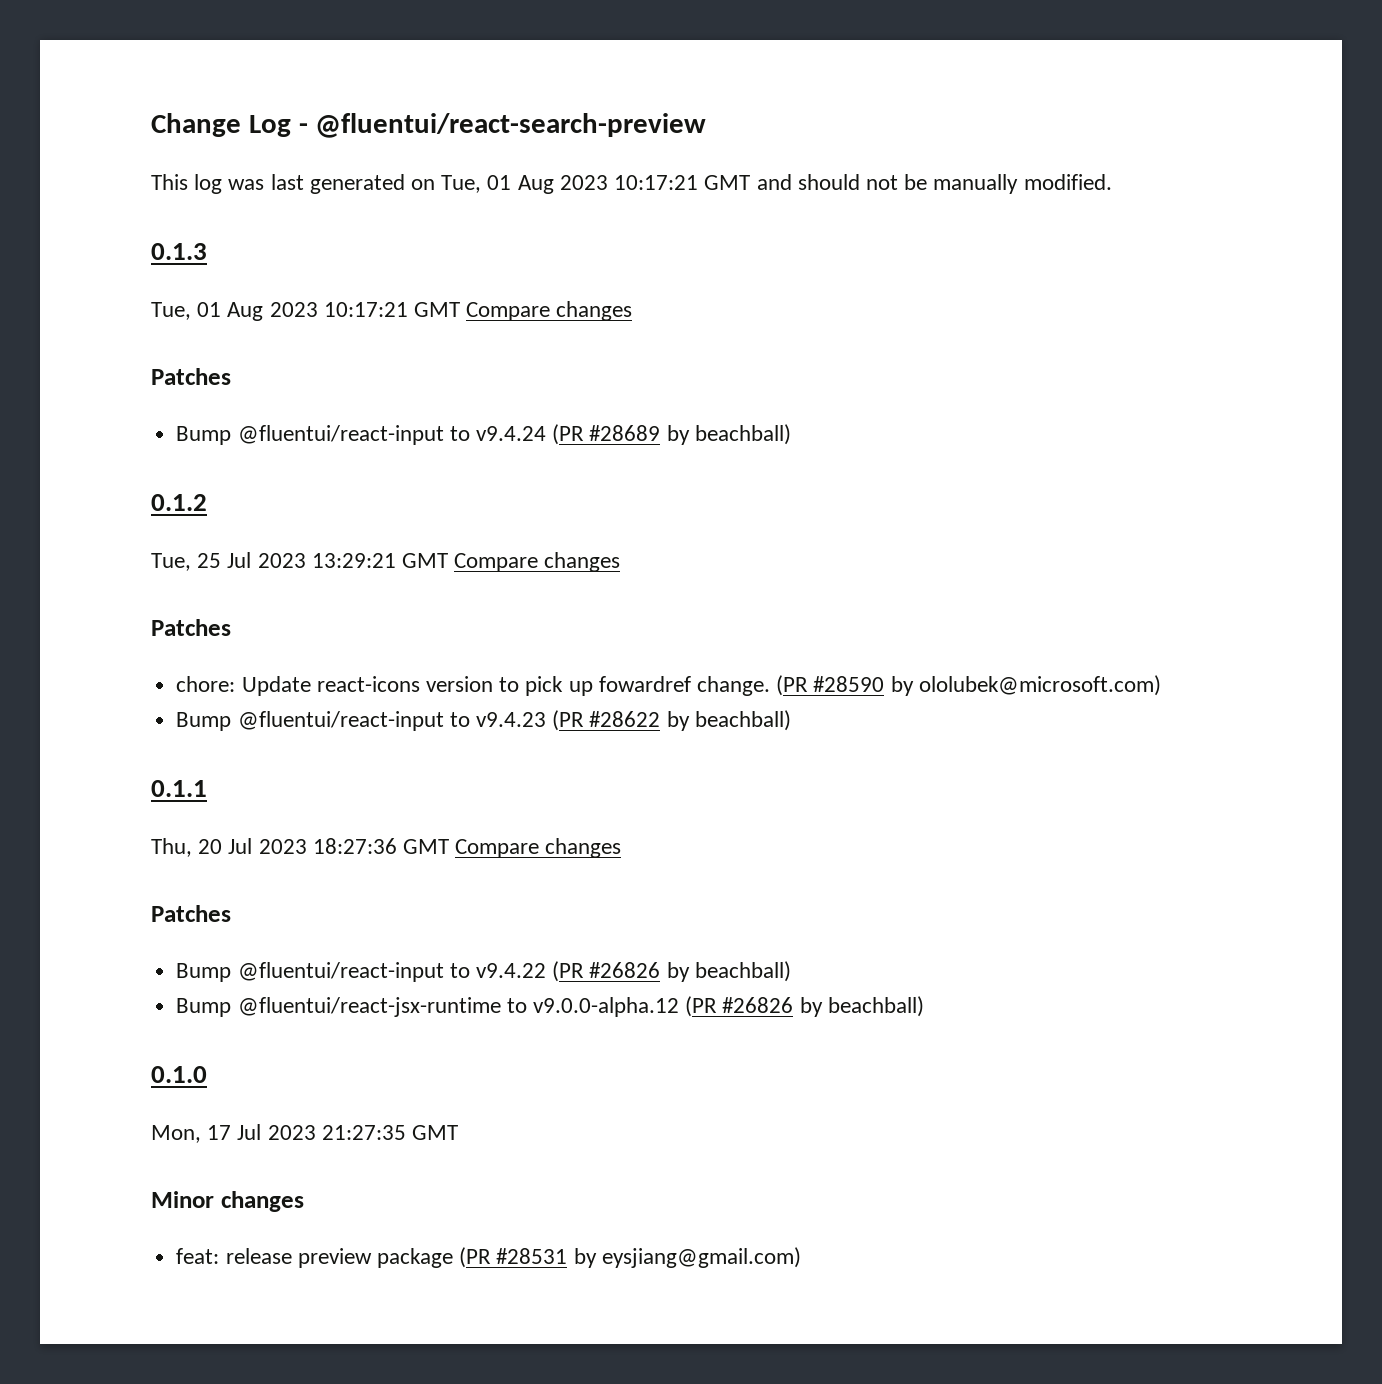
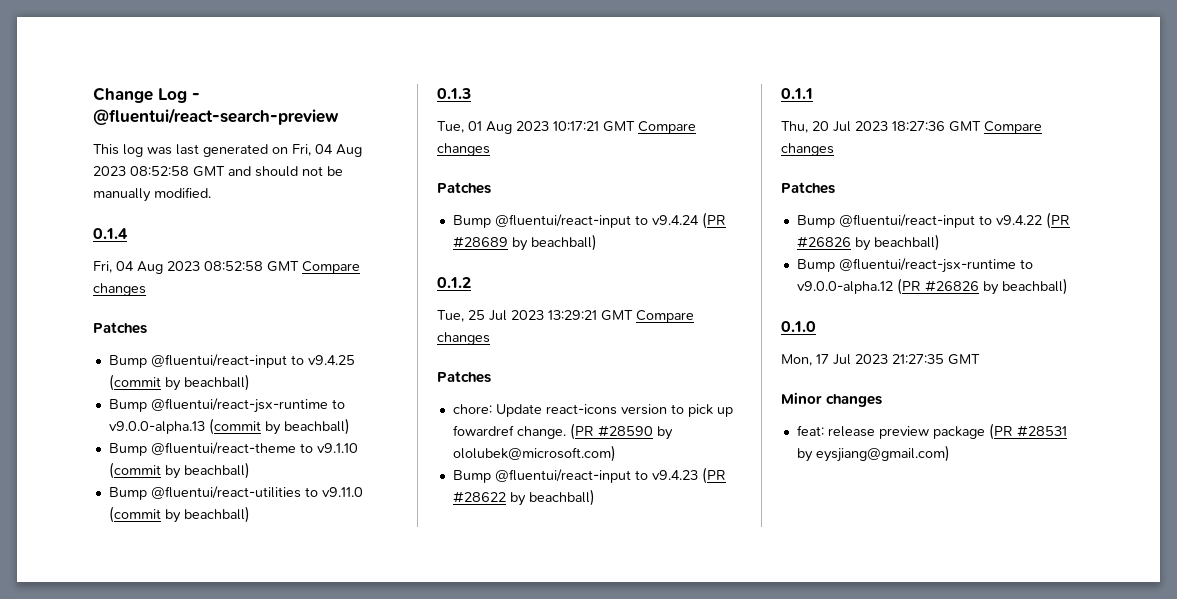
[441,175,699,194] Tue, 01 Aug 2023 10:17:21 -> [292,144,362,157] [93,166,189,176] Fri, 04 Aug 2023 08:52:58
(1112, 182) none -> [93,228,128,239] [93,261,360,274] [93,283,146,296] [93,322,147,334] [108,354,355,368] [108,374,250,391] [108,398,345,413] [108,418,350,435] [108,442,358,456] [108,462,250,479] [108,486,363,500] [108,506,250,523] // 0.1.4 // Fri, 04 Aug 2023 08:52:58 GMT Compare changes // Patches // Bump @fluentui/react-input to v9.4.25 (commit by beachball) // Bump @fluentui/react-jsx-runtime to v9.0.0-alpha.13 (commit by beachball) // Bump @fluentui/react-theme to v9.1.10 (commit by beachball) // Bump @fluentui/react-utilities to v9.11.0 (commit by beachball)

